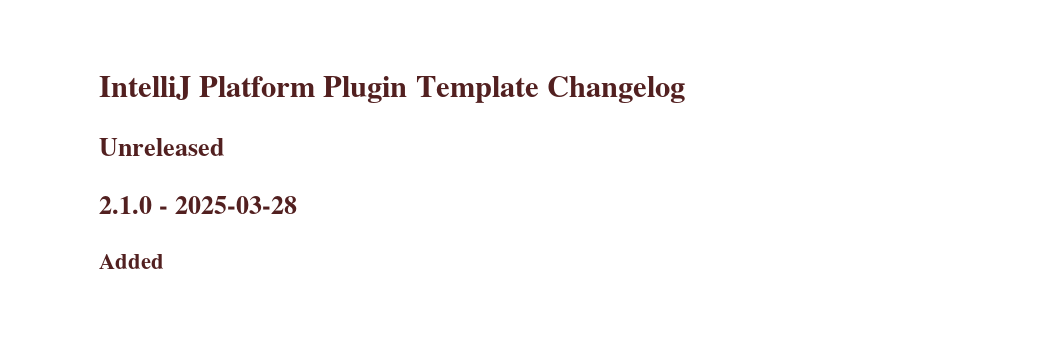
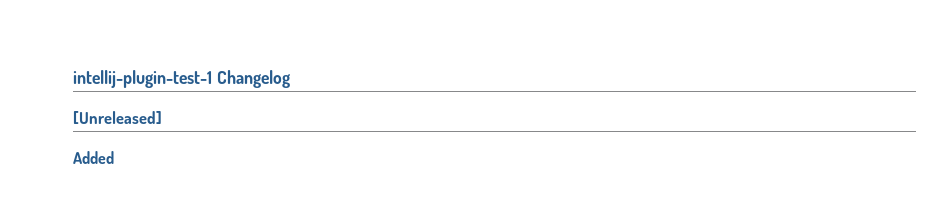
[99,76,685,103] [99,138,224,156] [99,196,298,214] IntelliJ Platform Plugin Template Changelog // Unreleased // 2.1.0 - 2025-03-28 -> [73,70,290,88] [73,111,162,124] intellij-plugin-test-1 Changelog // [Unreleased]

